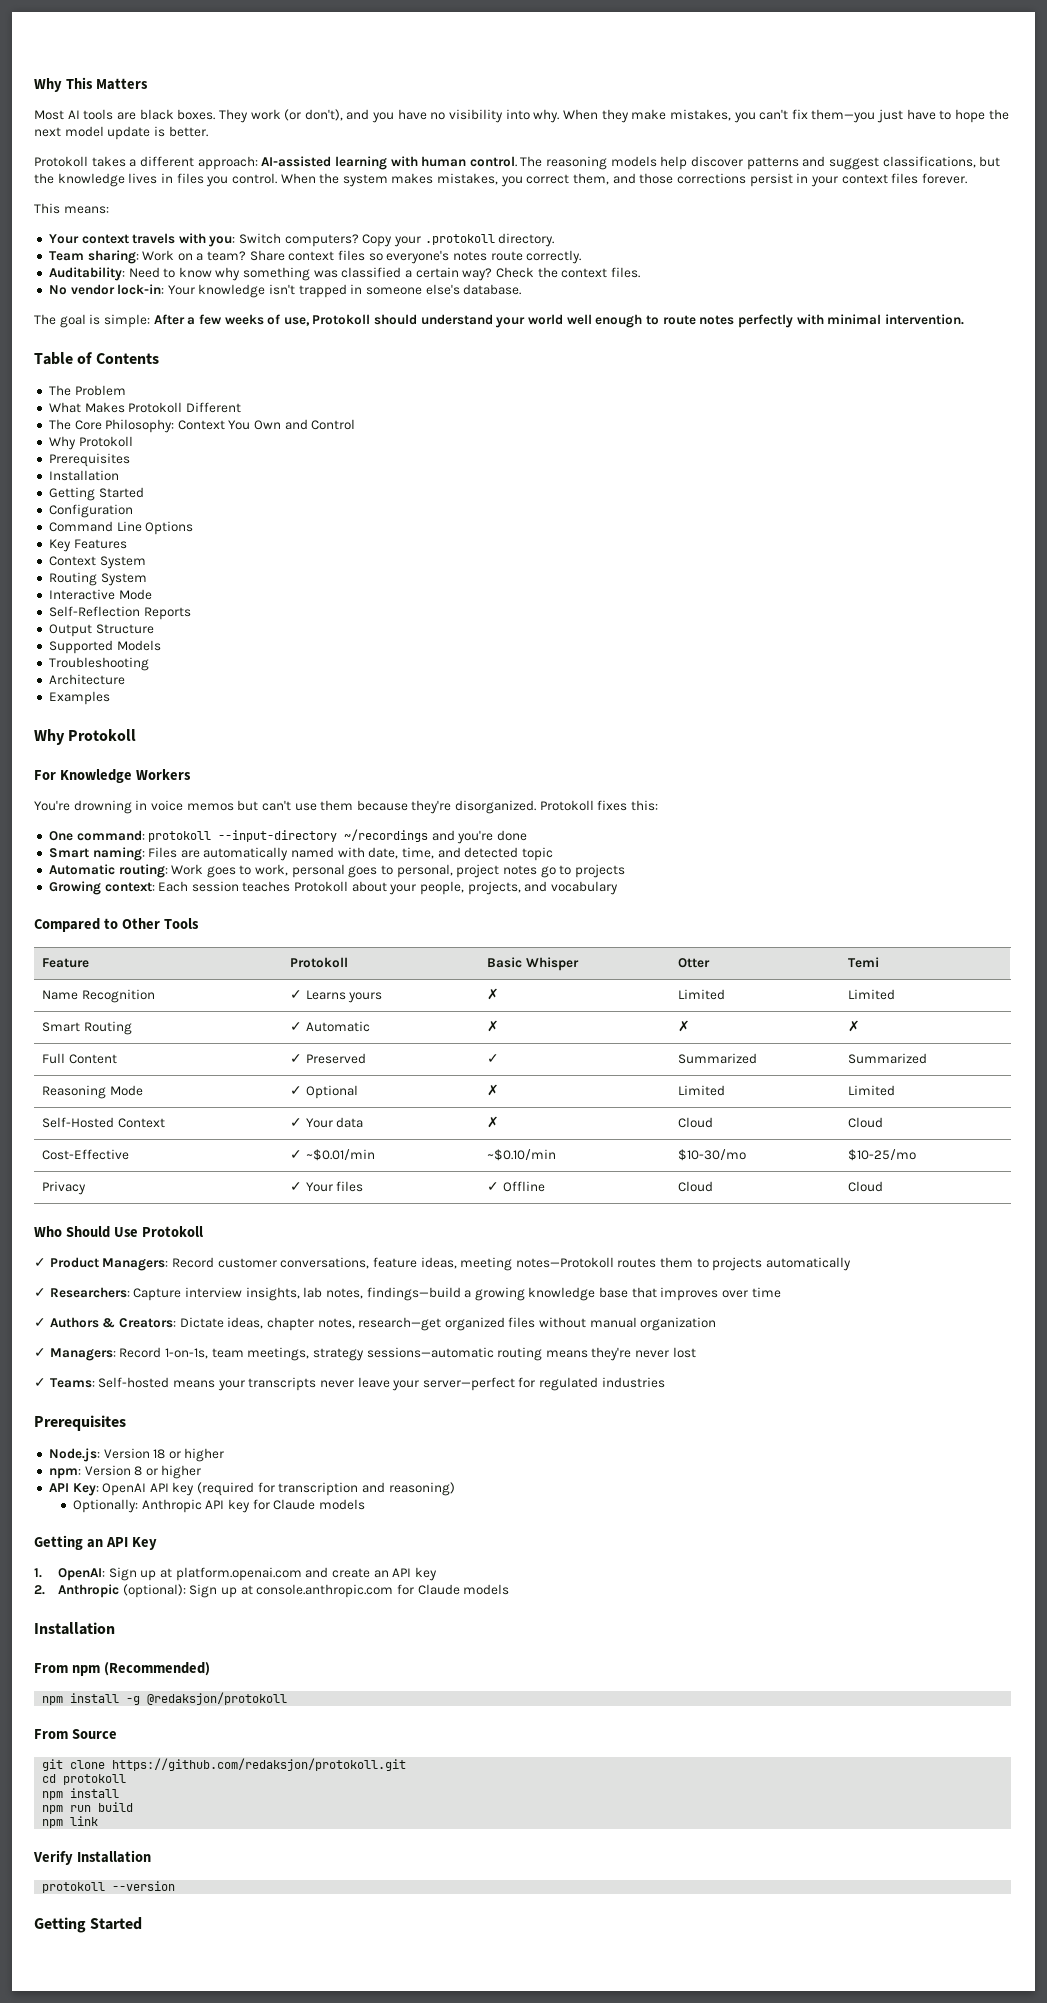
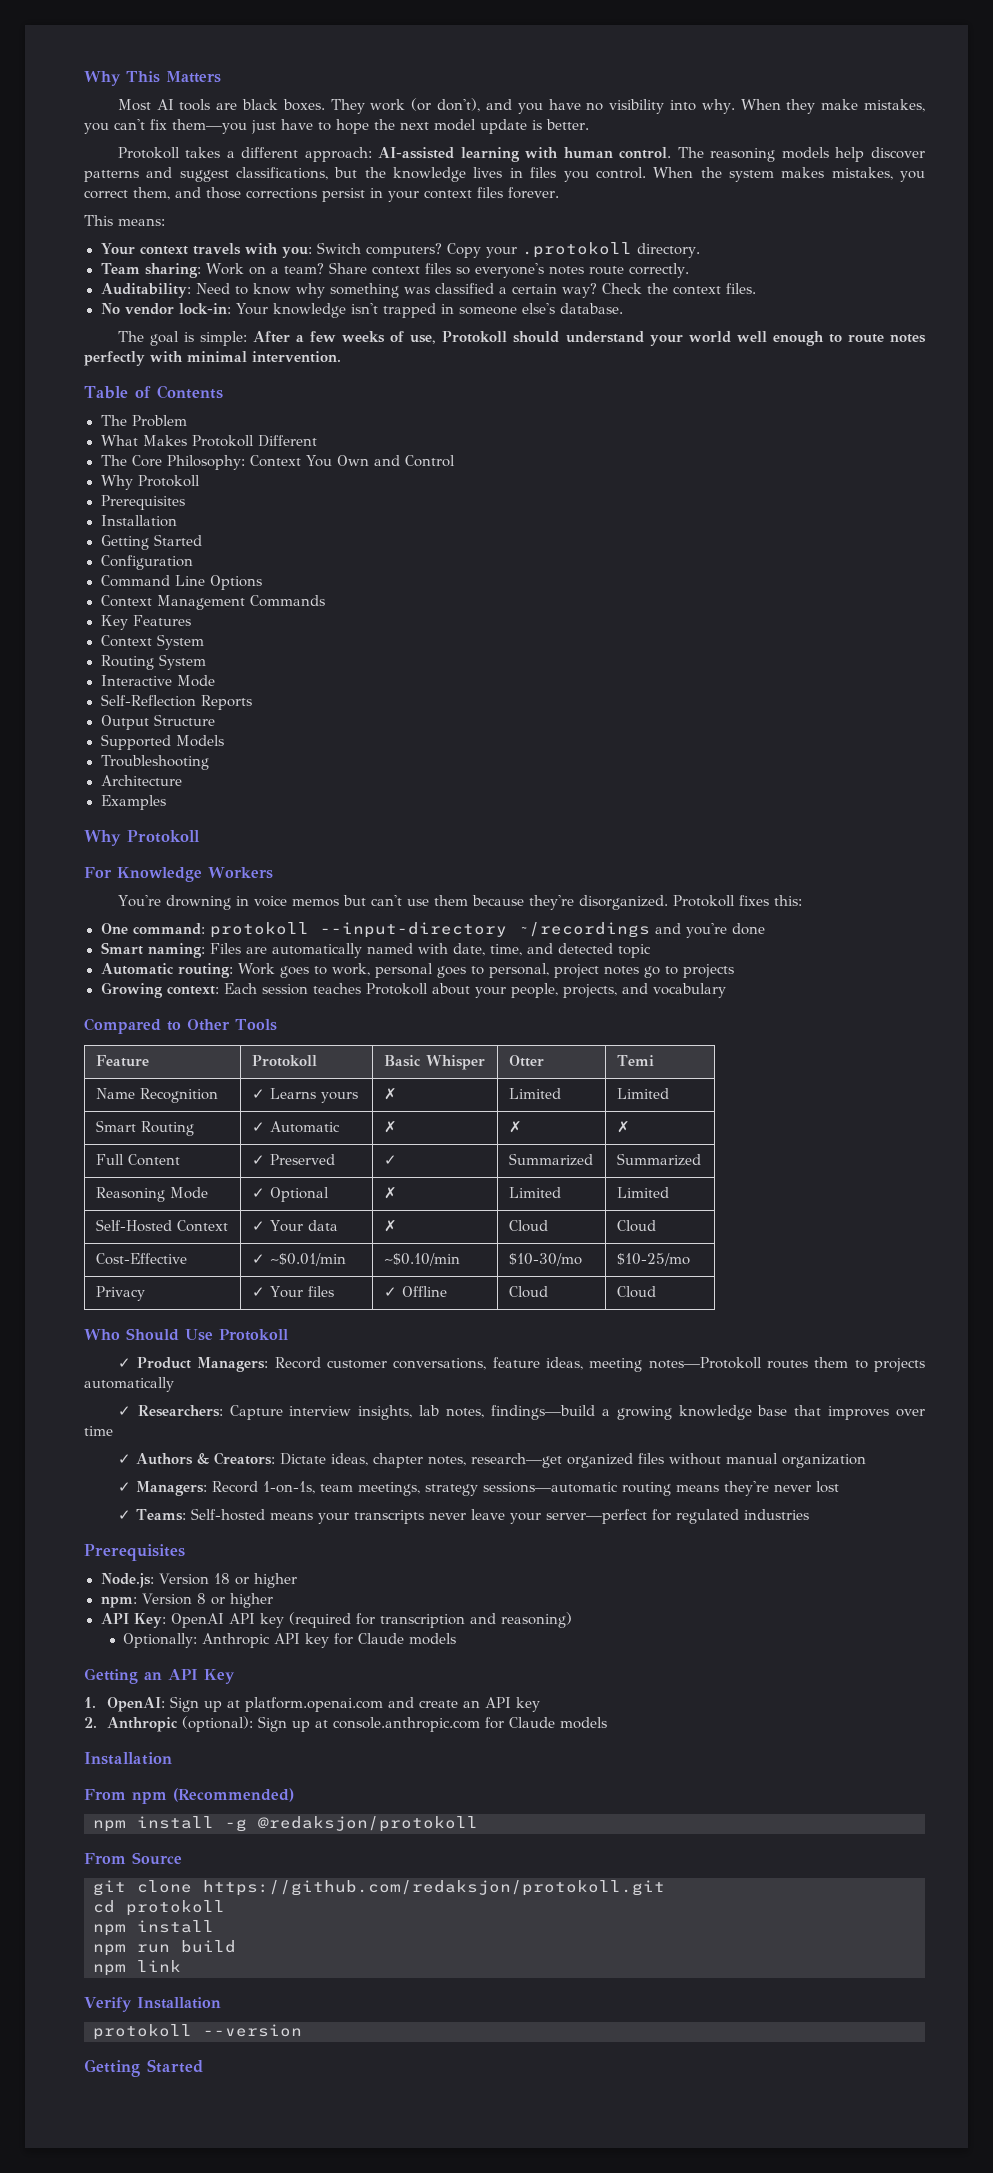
(194, 528) none -> [100,595,325,610] // Context Management Commands

